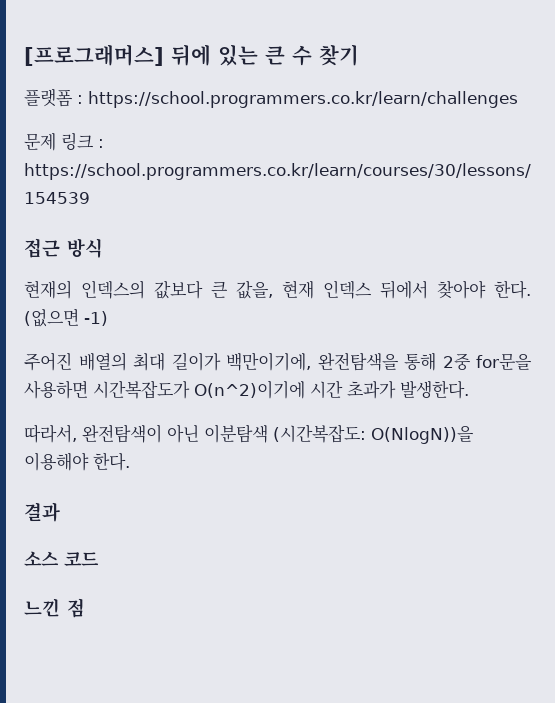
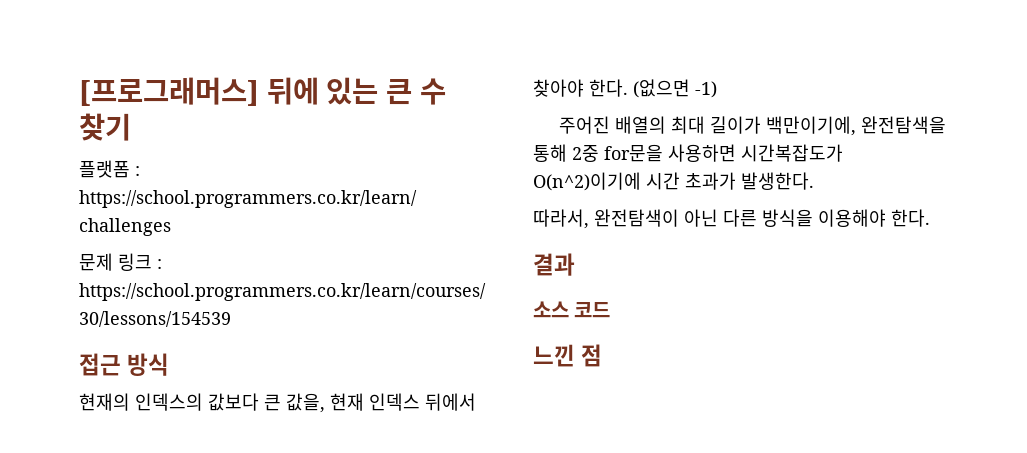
[204,424,474,444] 이분탐색 (시간복잡도: O(NlogN))을 -> [723,209,813,227] 다른 방식을

